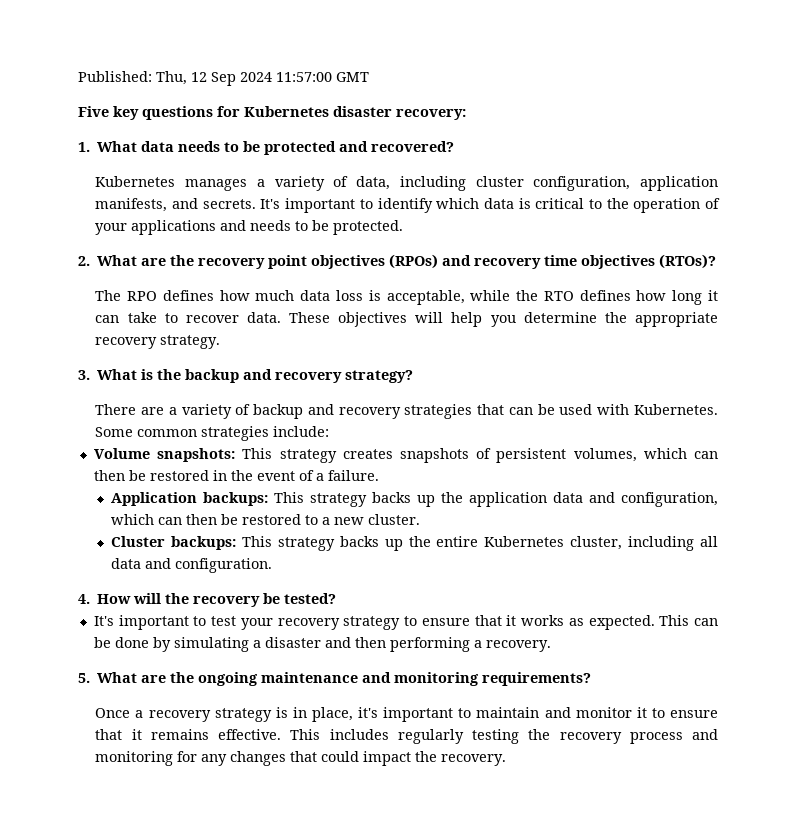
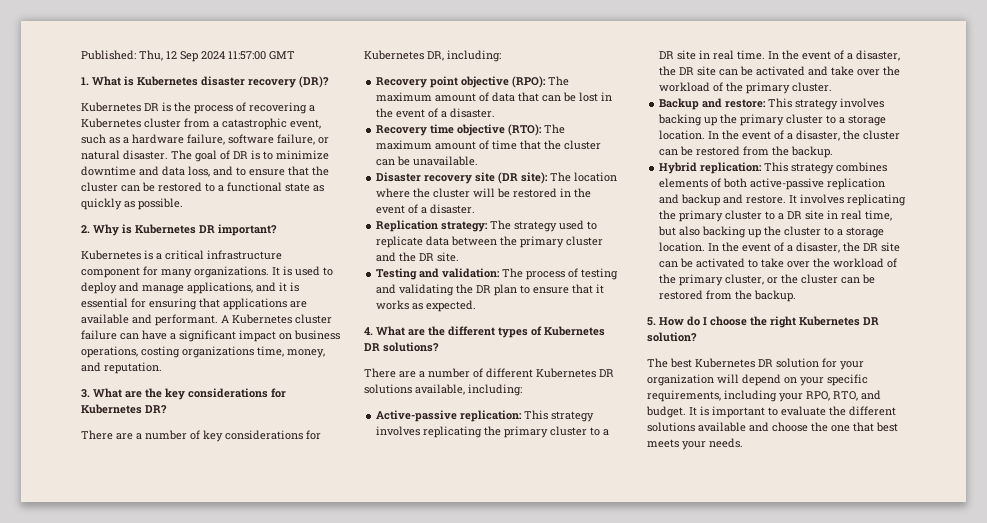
[78,106,466,120] [78,141,455,155] [95,176,718,191] [95,198,720,213] [95,220,404,235] [78,254,717,269] [95,290,718,305] [95,312,718,327] [95,335,221,349] [78,369,414,383] [95,404,718,419] [95,426,330,441] [93,448,718,463] [93,470,125,481] Five key questions for Kubernetes disaster recovery: // 1. What data needs to be protected and recovered? // Kubernetes manages a variety of data, including cluster configuration, application manifests, and secrets. It's important to identify which data is critical to the operation of your applications and needs to be protected. // 2. What are the recovery point objectives (RPOs) and recovery time objectives (RTOs)? // The RPO defines how much data loss is acceptable, while the RTO defines how long it can take to recover data. These objectives will help you determine the appropriate recovery strategy. // 3. What is the backup and recovery strategy? // There are a variety of backup and recovery strategies that can be used with Kubernetes. Some common strategies include: // Volume snapshots: This strategy creates snapshots of persistent volumes, which can then -> [81,76,329,88] [81,102,315,114] [81,118,321,130] [81,134,329,145] [81,150,329,162] [81,166,329,177] [81,182,324,192] [81,198,183,210] [81,224,277,236] [81,250,282,260] [81,266,333,278] [81,282,299,294] [81,298,307,310] [81,314,332,326] [81,330,340,342] [81,346,325,358] [81,362,162,374] [81,388,286,400] [81,404,167,414] [81,430,321,442] [364,50,501,62] [376,76,570,88] [376,92,613,102] [376,108,496,118] [376,124,566,136] [376,140,602,150] [376,156,479,166] [376,172,618,184] [376,188,496,198] 1. What is Kubernetes disaster recovery (DR)? // Kubernetes DR is the process of recovering a Kubernetes cluster from a catastrophic event, such as a hardware failure, software failure, or natural disaster. The goal of DR is to minimize downtime and data loss, and to ensure that the cluster can be restored to a functional state as quickly as possible. // 2. Why is Kubernetes DR important? // Kubernetes is a critical infrastructure component for many organizations. It is used to deploy and manage applications, and it is essential for ensuring that applications are available and performant. A Kubernetes cluster failure can have a significant impact on business operations, costing organizations time, money, and reputation. // 3. What are the key considerations for Kubernetes DR? // There are a number of key considerations for Kubernetes DR, including: // Recovery point objective (RPO): The maximum amount of data that can be lost in the event of a disaster. // Recovery time objective (RTO): The maximum amount of time that the cluster can be unavailable. // Disaster recovery site (DR site): The location where the cluster will
[327,470,379,481] [111,492,718,507] [111,514,421,525] [111,536,718,551] [111,558,273,573] [78,593,337,607] [93,615,401,630] failure. // Application backups: This strategy backs up the application data and configuration, which can then be restored to a new cluster. // Cluster backups: This strategy backs up the entire Kubernetes cluster, including all data and configuration. // 4. How will the recovery be tested? // It's important to test your recovery strategy -> [430,204,476,214] [376,220,598,232] [376,236,604,248] [376,252,460,262] [376,268,619,280] [376,284,518,296] disaster. // Replication strategy: The strategy used to replicate data between the primary cluster and the DR site. // Testing and validation: The process of testing and validating the DR plan
[659,615,719,626] [93,637,551,652] [78,672,592,686] [95,707,718,722] [95,729,718,744] [95,751,507,766] This can be done by simulating a disaster and then performing a recovery. // 5. What are the ongoing maintenance and monitoring requirements? // Once a recovery strategy is in place, it's important to maintain and monitor it to ensure that it remains effective. This includes regularly testing the recovery process and monitoring for any changes that could impact the recovery. -> [364,326,605,338] [364,342,439,352] [364,368,614,378] [364,384,522,396] [376,410,595,422] [376,426,610,438] [659,50,901,61] [659,66,901,76] [659,82,833,94] [659,98,885,110] [658,114,887,126] [659,130,901,141] [659,146,834,158] [659,162,888,174] [659,178,886,190] [659,194,907,206] [659,210,893,222] [658,226,885,238] [659,242,901,253] [659,258,898,268] [659,274,876,286] [659,290,797,302] [647,316,879,328] [647,332,697,342] [647,358,864,370] [647,374,868,386] [647,390,881,402] [646,406,896,418] [647,422,898,432] [647,438,743,450] // 4. What are the different types of Kubernetes DR solutions? // There are a number of different Kubernetes DR solutions available, including: // Active-passive replication: This strategy involves replicating the primary cluster to a DR site in real time. In the event of a disaster, the DR site can be activated and take over the workload of the primary cluster. // Backup and restore: This strategy involves backing up the primary cluster to a storage location. In the event of a disaster, the cluster can be restored from the backup. // Hybrid replication: This strategy combines elements of both active-passive replication and backup and restore. It involves replicating the primary cluster to a DR site in real time, but also backing up the cluster to a storage location. In the event of a disaster, the DR site can be activated to take over the workload of the primary cluster, or the cluster can be restored from the backup. // 5. How do I choose the right Kubernetes DR solution? // The best Kubernetes DR solution for your organization will depend on your specific requirements, including your RPO, RTO, and budget. It is important to evaluate the different solutions available and choose the one that best meets your needs.

